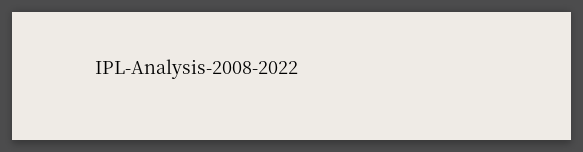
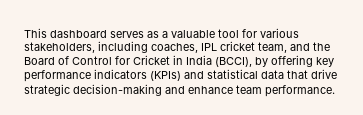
[95,59,298,79] IPL-Analysis-2008-2022 -> [24,28,299,38] [24,41,330,53] [24,55,334,67] [24,69,337,82] [24,84,335,97] This dashboard serves as a valuable tool for various stakeholders, including coaches, IPL cricket team, and the Board of Control for Cricket in India (BCCI), by offering key performance indicators (KPIs) and statistical data that drive strategic decision-making and enhance team performance.

